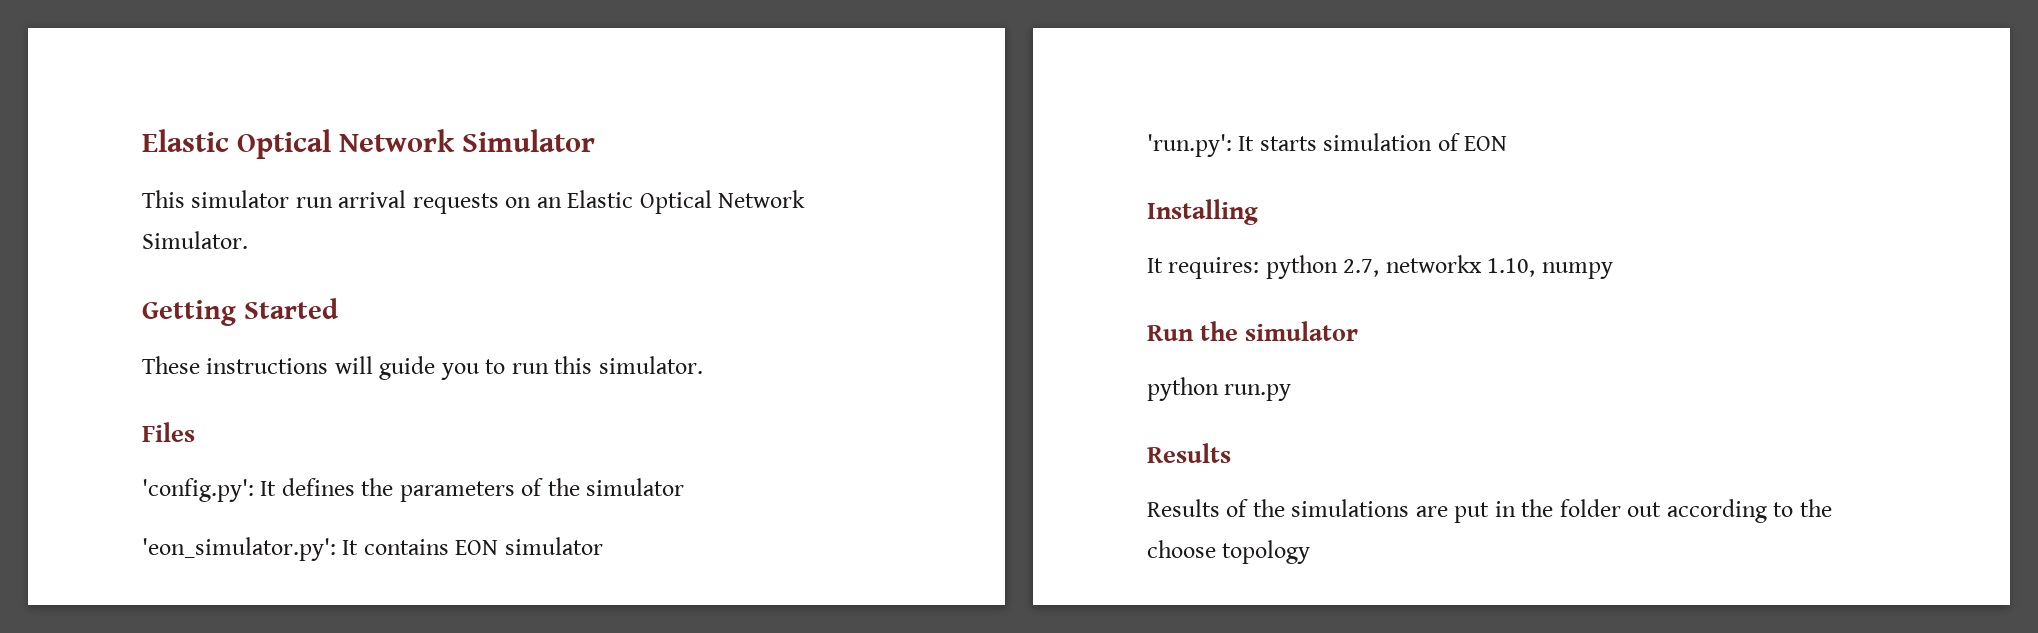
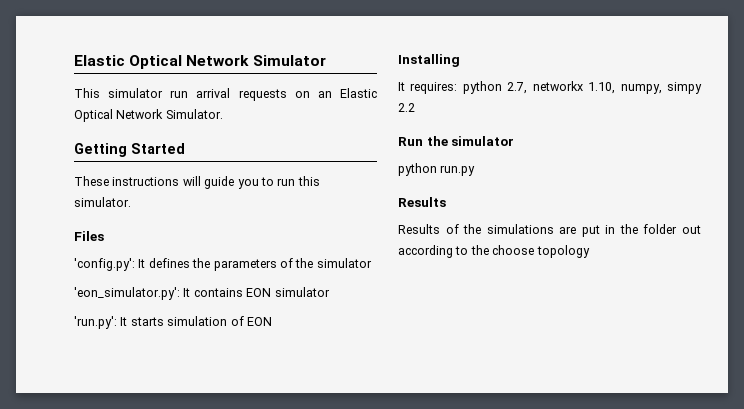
[1541,262,1613,279] numpy -> [620,82,702,94] [398,103,415,112] numpy, simpy 2.2

